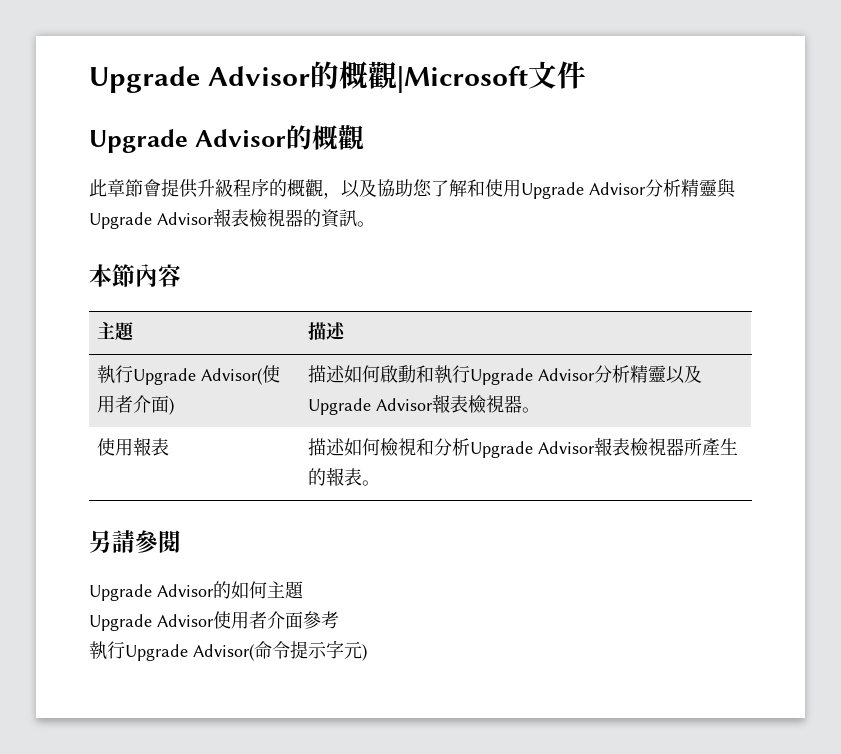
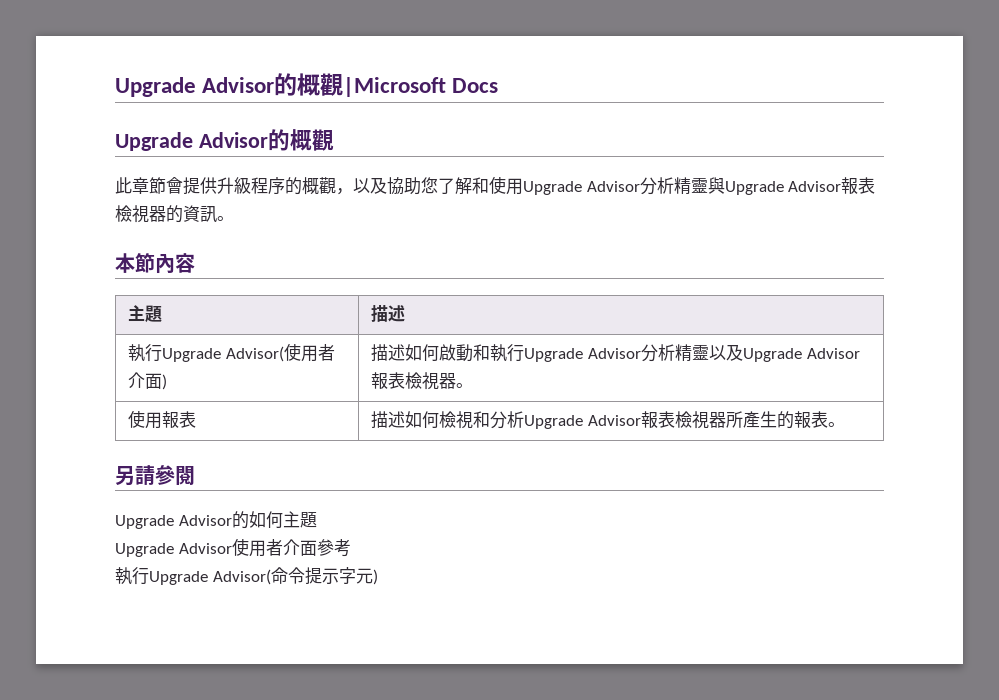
[527,61,586,89] 文件 -> [452,78,499,93] Docs

